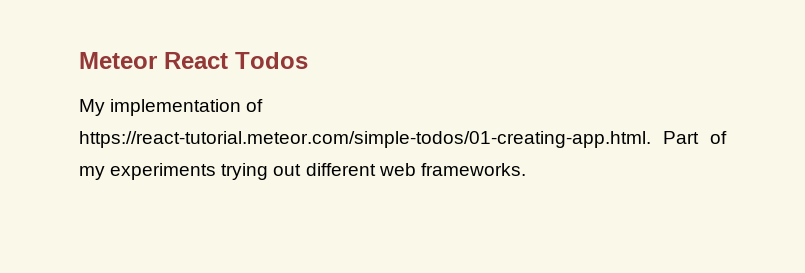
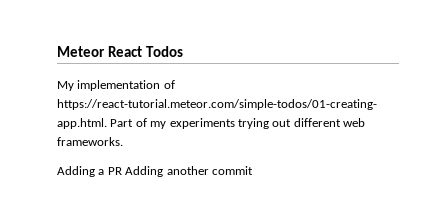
(526, 169) none -> [57,166,253,177] // Adding a PR Adding another commit

